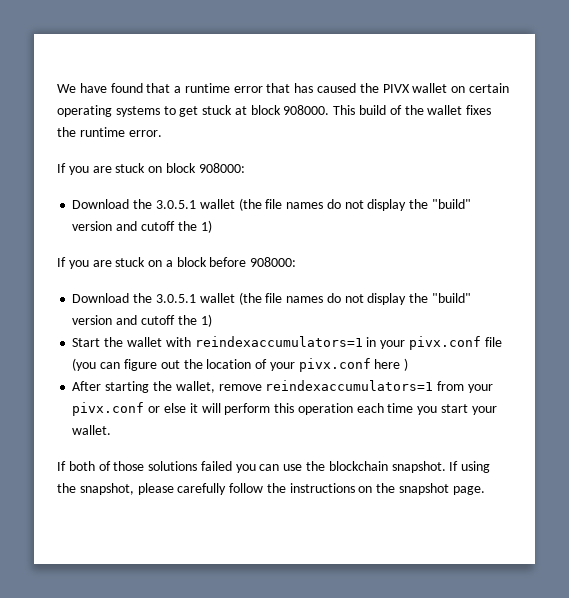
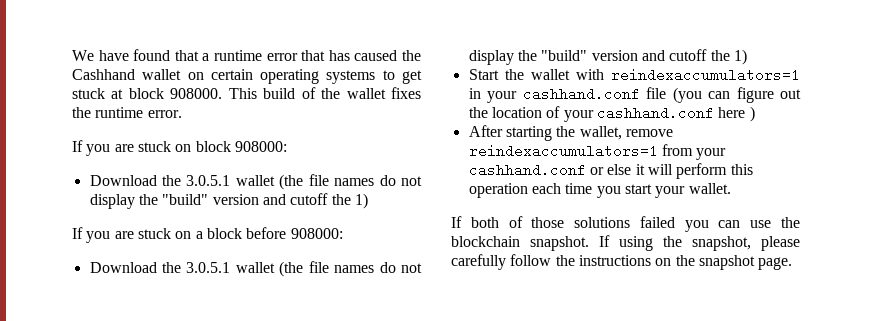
[382,84,410,93] PIVX -> [72,69,135,80] Cashhand
[408,336,481,350] pivx.conf -> [522,87,640,101] cashhand.conf
[298,358,371,372] pivx.conf -> [596,106,714,120] cashhand.conf
[72,402,145,416] pivx.conf -> [468,163,586,177] cashhand.conf

